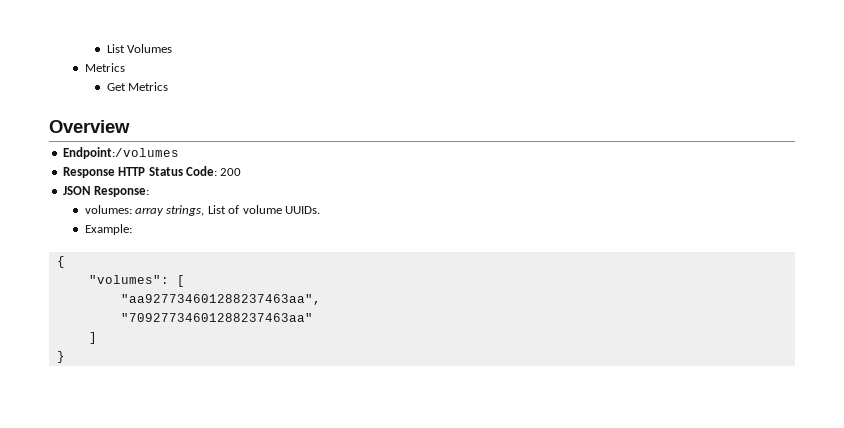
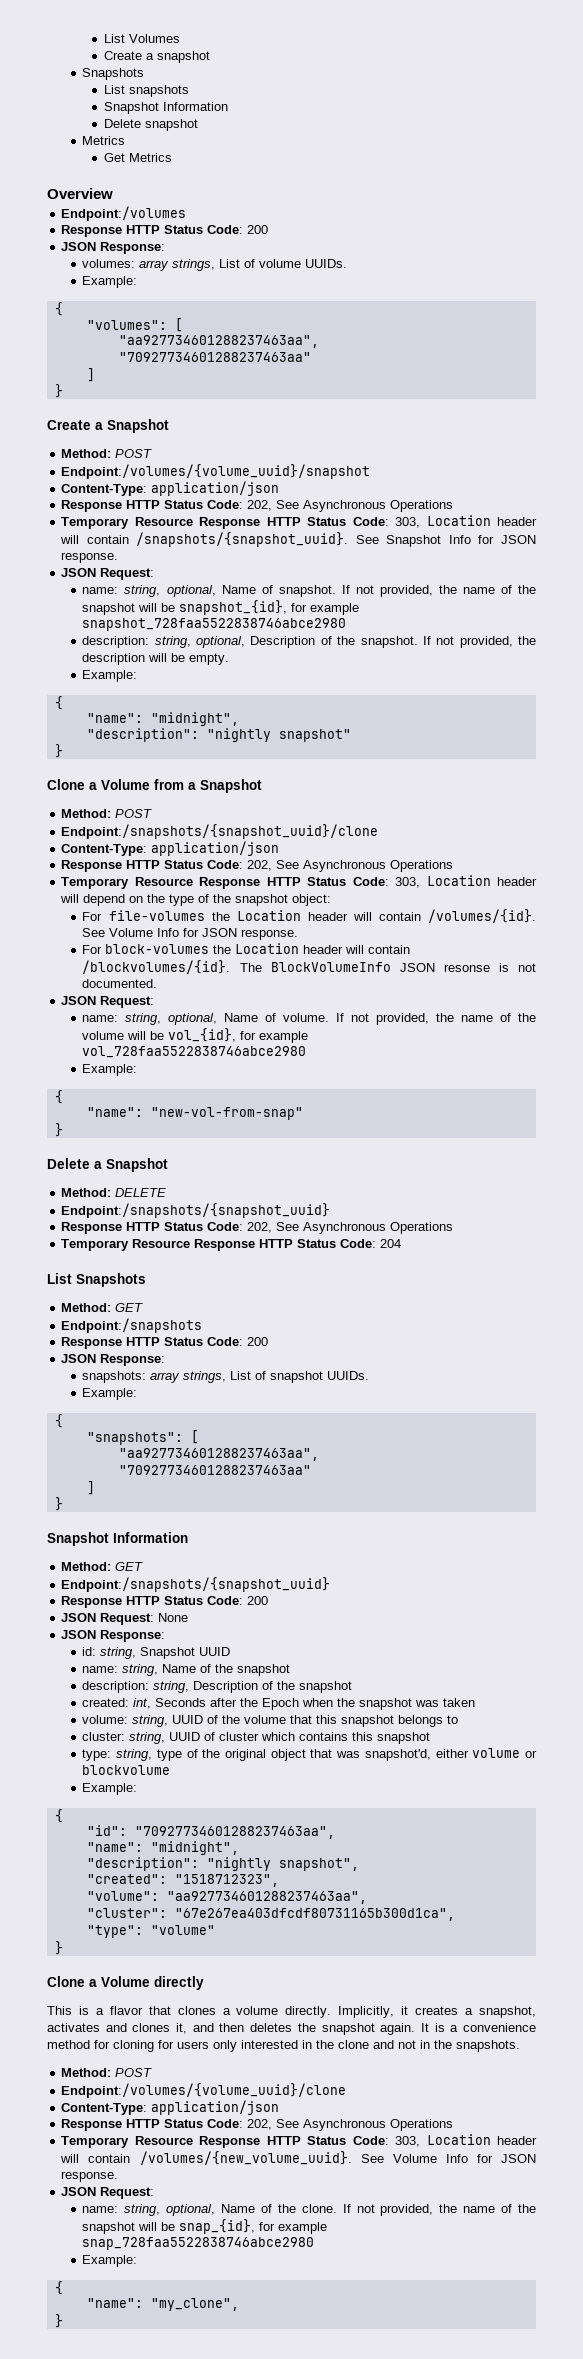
(173, 48) none -> [103,51,210,63] [82,68,145,80] [103,85,189,97] [103,102,228,114] [103,119,198,131] // Create a snapshot // Snapshots // List snapshots // Snapshot Information // Delete snapshot
(65, 357) none -> [47,419,169,433] [61,449,153,458] [61,464,371,479] [61,481,280,496] [61,500,454,512] [61,515,537,529] [60,532,536,547] [61,552,119,563] [61,568,155,580] [82,585,537,597] [82,600,360,615] [82,618,347,631] [82,636,536,648] [82,653,230,665] [82,670,138,682] [54,696,63,710] [86,712,239,726] [86,728,351,742] [54,744,63,758] [47,779,262,793] [61,809,153,818] [61,824,379,839] [61,841,280,856] [61,860,454,872] [61,875,537,889] [60,894,332,906] [82,909,536,923] [82,928,299,940] [82,943,411,954] [82,960,536,974] [82,979,158,988] [61,996,155,1008] [82,1013,537,1025] [82,1028,309,1043] [82,1046,307,1058] [82,1064,138,1076] [54,1090,63,1104] [86,1107,303,1120] [54,1123,63,1137] [47,1158,168,1172] [61,1188,167,1197] [61,1203,331,1218] [61,1222,454,1234] [61,1239,402,1251] [47,1273,146,1287] [61,1303,144,1312] [61,1318,203,1333] [61,1337,269,1349] [61,1354,166,1366] [82,1371,370,1383] [82,1388,138,1400] [54,1414,63,1428] [86,1430,199,1445] [118,1448,319,1461] [118,1465,311,1475] [86,1481,95,1495] [54,1497,63,1511] [47,1532,188,1546] [61,1562,144,1571] [61,1577,331,1592] [61,1596,269,1608] [61,1613,189,1625] [61,1630,166,1642] [82,1647,231,1659] [82,1664,291,1676] [82,1681,353,1693] [82,1698,476,1710] [82,1715,459,1727] [82,1732,431,1744] [82,1748,538,1761] [82,1765,171,1775] [82,1783,138,1795] [54,1809,63,1823] [86,1825,335,1839] [86,1841,239,1855] [86,1857,359,1871] [86,1874,279,1887] [86,1891,367,1904] [86,1908,455,1921] [86,1925,215,1938] [54,1941,63,1955] [47,1976,204,1990] [47,2006,536,2018] [47,2023,536,2035] [47,2040,520,2052] [61,2068,153,2077] [61,2083,347,2098] [61,2100,280,2115] [61,2119,454,2131] [61,2134,537,2148] [60,2151,537,2165] [61,2171,119,2182] [61,2187,155,2199] [82,2204,536,2216] [82,2219,328,2234] [82,2237,315,2250] [82,2255,138,2267] [54,2281,63,2295] [86,2298,239,2311] [54,2314,63,2328] // Create a Snapshot // Method: POST // Endpoint:/volumes/{volume_uuid}/snapshot // Content-Type: application/json // Response HTTP Status Code: 202, See Asynchronous Operations // Temporary Resource Response HTTP Status Code: 303, Location header will contain /snapshots/{snapshot_uuid}. See Snapshot Info for JSON response. // JSON Request: // name: string, optional, Name of snapshot. If not provided, the name of the snapshot will be snapshot_{id}, for example snapshot_728faa5522838746abce2980 // description: string, optional, Description of the snapshot. If not provided, the description will be empty. // Example: // { // "name": "midnight", // "description": "nightly snapshot" // } // Clone a Volume from a Snapshot // Method: POST // Endpoint:/snapshots/{snapshot_uuid}/clone // Content-Type: application/json // Response HTTP Status Code: 202, See Asynchronous Operations // Temporary Resource Response HTTP Status Code: 303, Location header will depend on the type of the snapshot object: // For file-volumes the Location header will contain /volumes/{id}. See Volume Info for JSON response. // For block-volumes the Location header will contain /blockvolumes/{id}. The BlockVolumeInfo JSON resonse is not documented. // JSON Request: // name: string, optional, Name of volume. If not provided, the name of the volume will be vol_{id}, for example vol_728faa5522838746abce2980 // Example: // { // "name": "new-vol-from-snap" // } // Delete a Snapshot // Method: DELETE // Endpoint:/snapshots/{snapshot_uuid} // Response HTTP Status Code: 202, See Asynchronous Operations // Temporary Resource Response HTTP Status Code: 204 // List Snapshots // Method: GET // Endpoint:/snapshots // Response HTTP Status Code: 200 // JSON Response: // snapshots: array strings, List of snapshot UUIDs. // Example: // { // "snapshots": [ // "aa927734601288237463aa", // "70927734601288237463aa" // ] // } // Snapshot Information // Method: GET // Endpoint:/snapshots/{snapshot_uuid} // Response HTTP Status Code: 200 // JSON Request: None // JSON Response: // id: string, Snapshot UUID // name: string, Name of the snapshot // description: string, Description of the snapshot // created: int, Seconds after the Epoch when the snapshot was taken // volume: string, UUID of the volume that this snapshot belongs to // cluster: string, UUID of cluster which contains this snapshot // type: string, type of the original object that was snapshot'd, either volume or blockvolume // Example: // { // "id": "70927734601288237463aa", // "name": "midnight", // "description": "nightly snapshot", // "created": "1518712323", // "volume": "aa927734601288237463aa", // "cluster": "67e267ea403dfcdf80731165b300d1ca", // "type": "volume" // } // Clone a Volume directly // This is a flavor that clones a volume directly. Implicitly, it creates a snapshot, activates and clones it, and then deletes the snapshot again. It is a convenience method for cloning for users only interested in the clone and not in the snapshots. // Method: POST // Endpoint:/volumes/{volume_uuid}/clone // Content-Type: application/json // Response HTTP Status Code: 202, See Asynchronous Operations // Temporary Resource Response HTTP Status Code: 303, Location header will contain /volumes/{new_volume_uuid}. See Volume Info for JSON response. // JSON Request: // name: string, optional, Name of the clone. If not provided, the name of the snapshot will be snap_{id}, for example snap_728faa5522838746abce2980 // Example: // { // "name": "my_clone", // }

